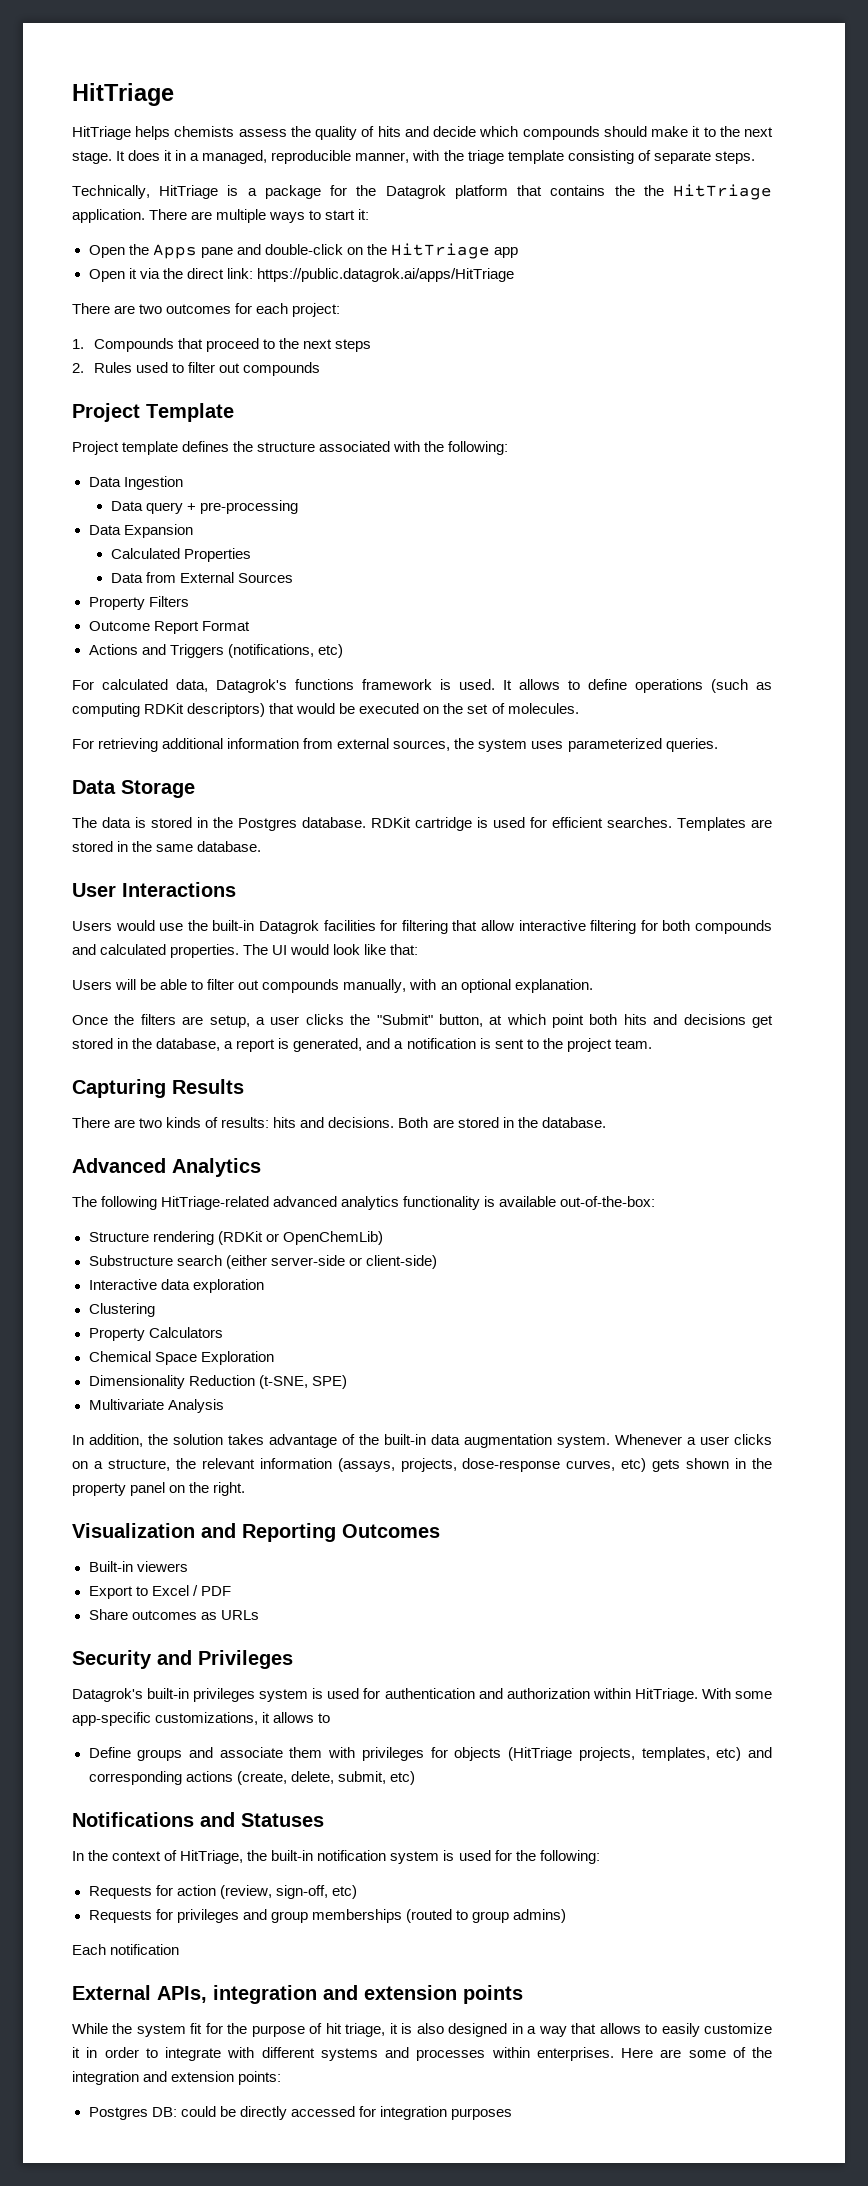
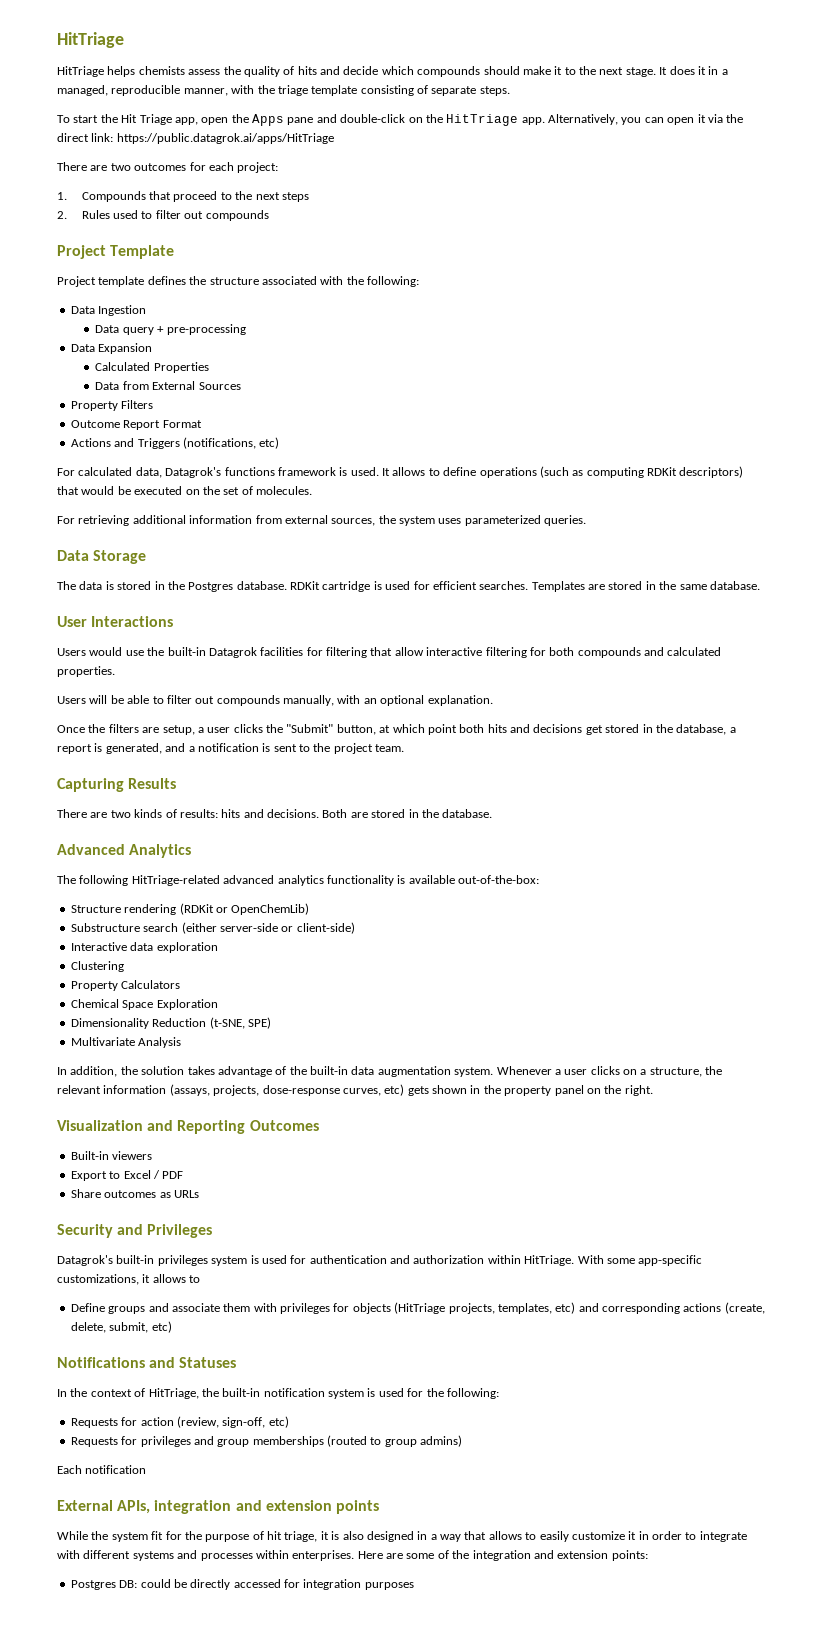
[72,184,773,200] [72,209,370,223] [88,245,125,258] Technically, HitTriage is a package for the Datagrok platform that contains the the HitTriage application. There are multiple ways to start it: // Open -> [57,114,229,125] To start the Hit Triage app, open
[493,247,518,258] [88,269,125,282] app // Open -> [521,114,695,125] app. Alternatively, you can open
[243,944,419,955] The UI would look like that: -> (115, 671) none

